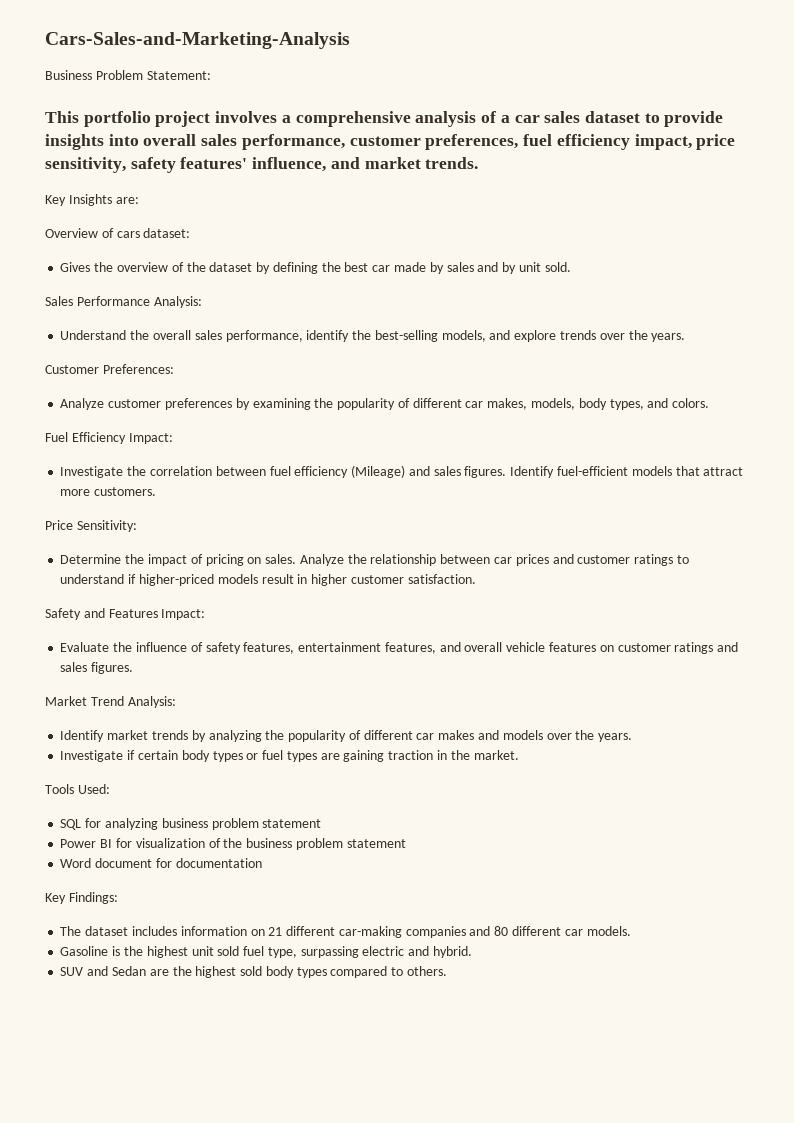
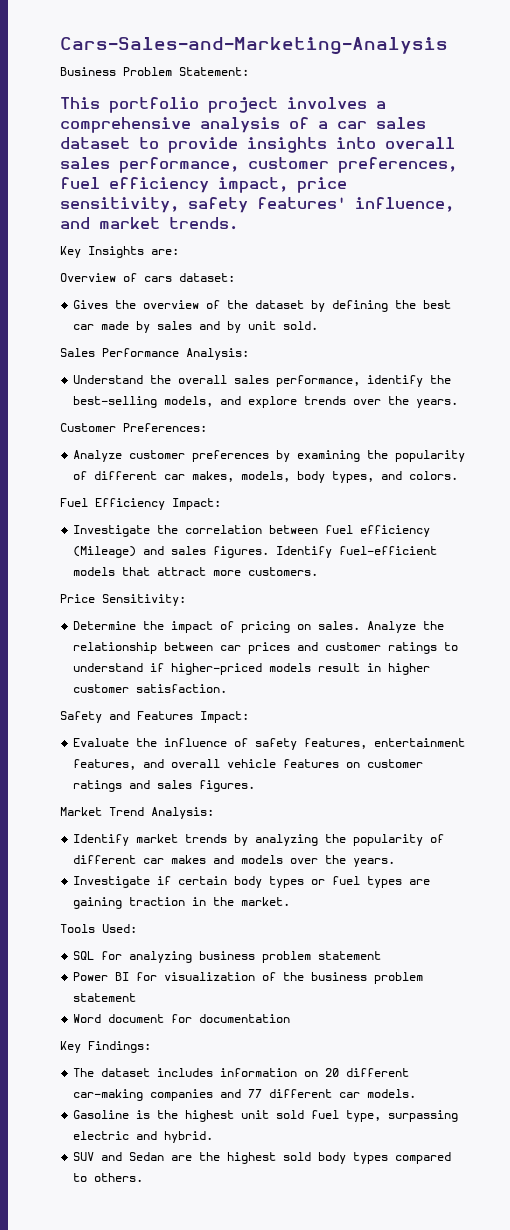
[268,927,283,936] 21 -> [325,1068,340,1077] 20
[494,926,509,936] 80 -> [248,1089,263,1098] 77

